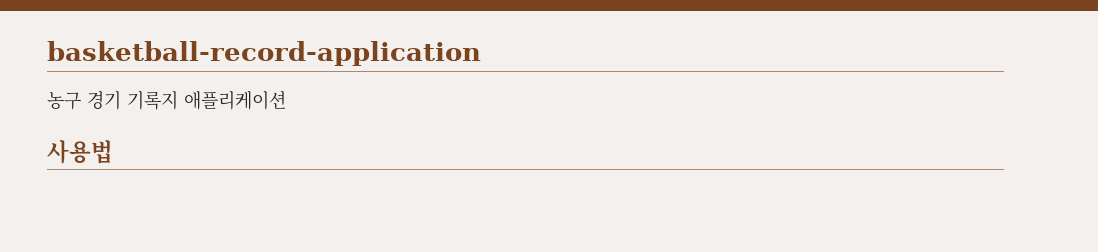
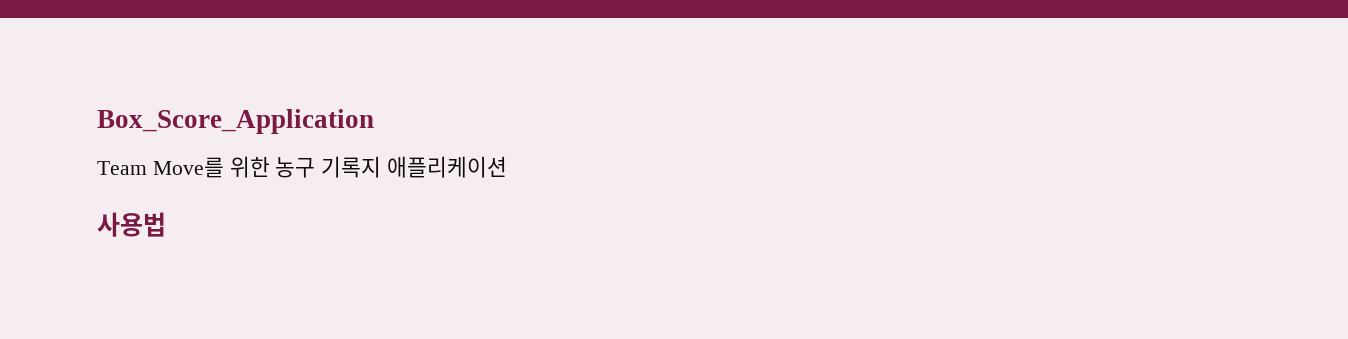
[47,41,481,66] [47,91,121,110] basketball-record-application // 농구 경기 -> [97,109,374,134] [97,156,316,178] Box_Score_Application // Team Move를 위한 농구

